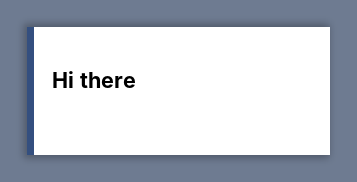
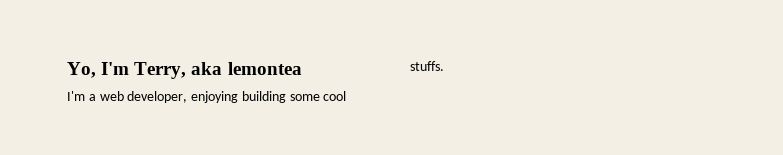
[52,71,136,88] Hi there -> [67,62,302,79] [67,91,347,103] [410,61,444,71] Yo, I'm Terry, aka lemontea // I'm a web developer, enjoying building some cool stuffs.

